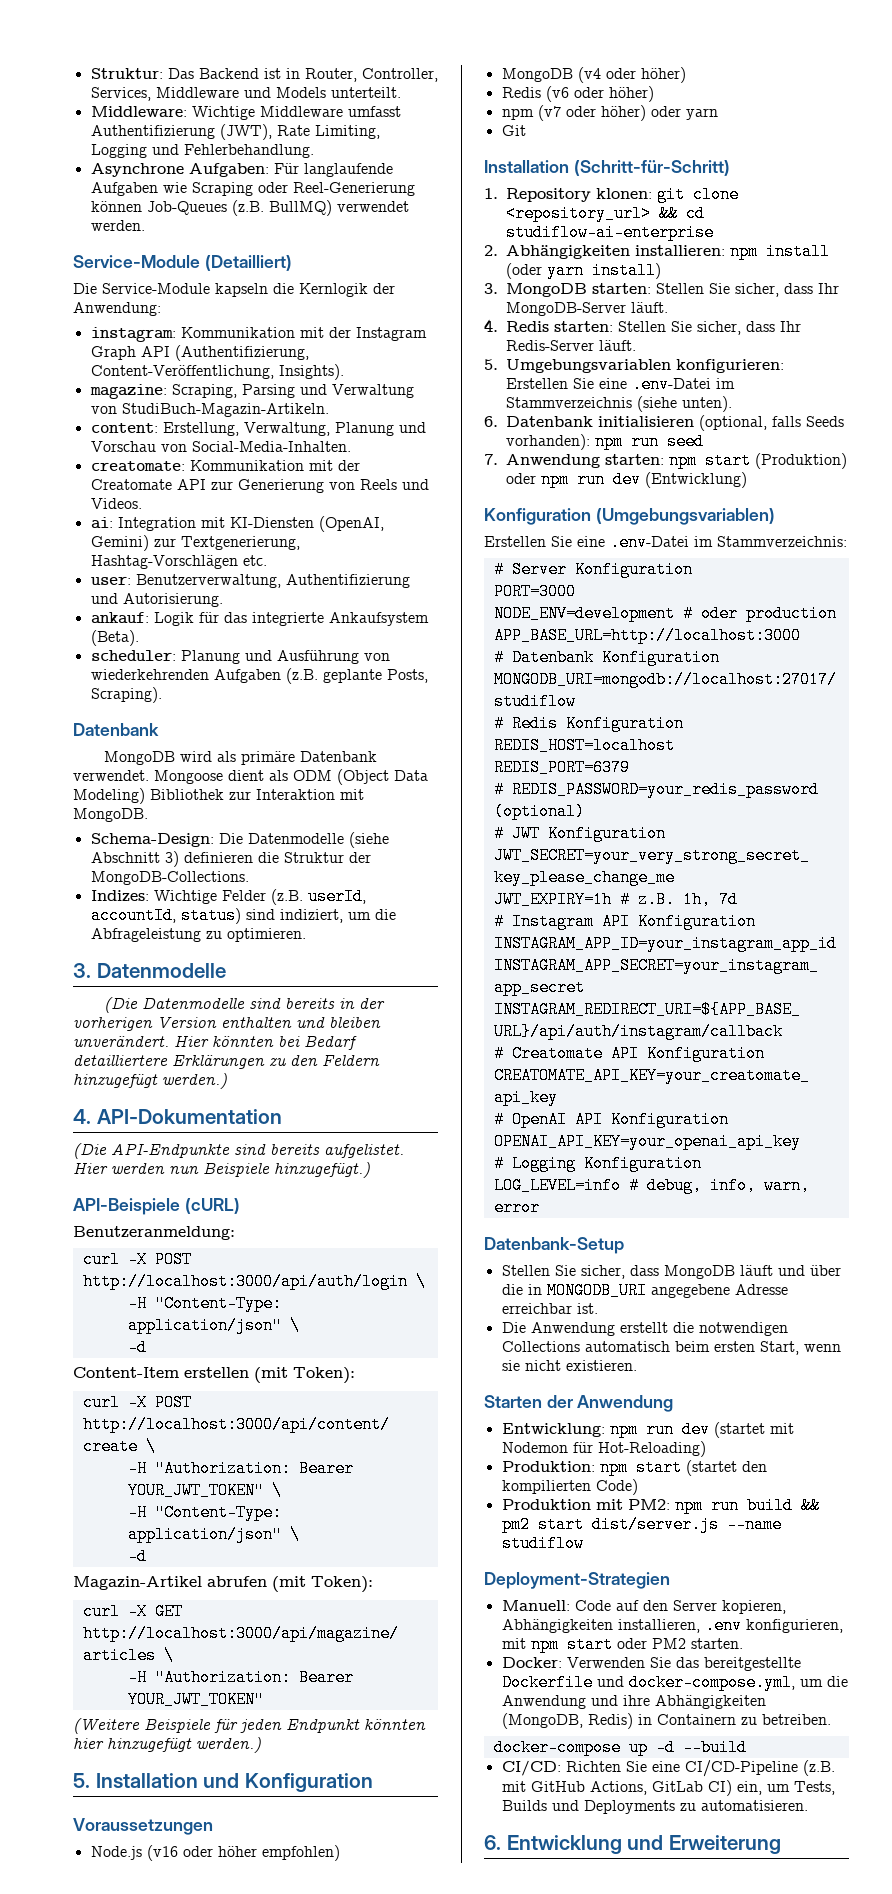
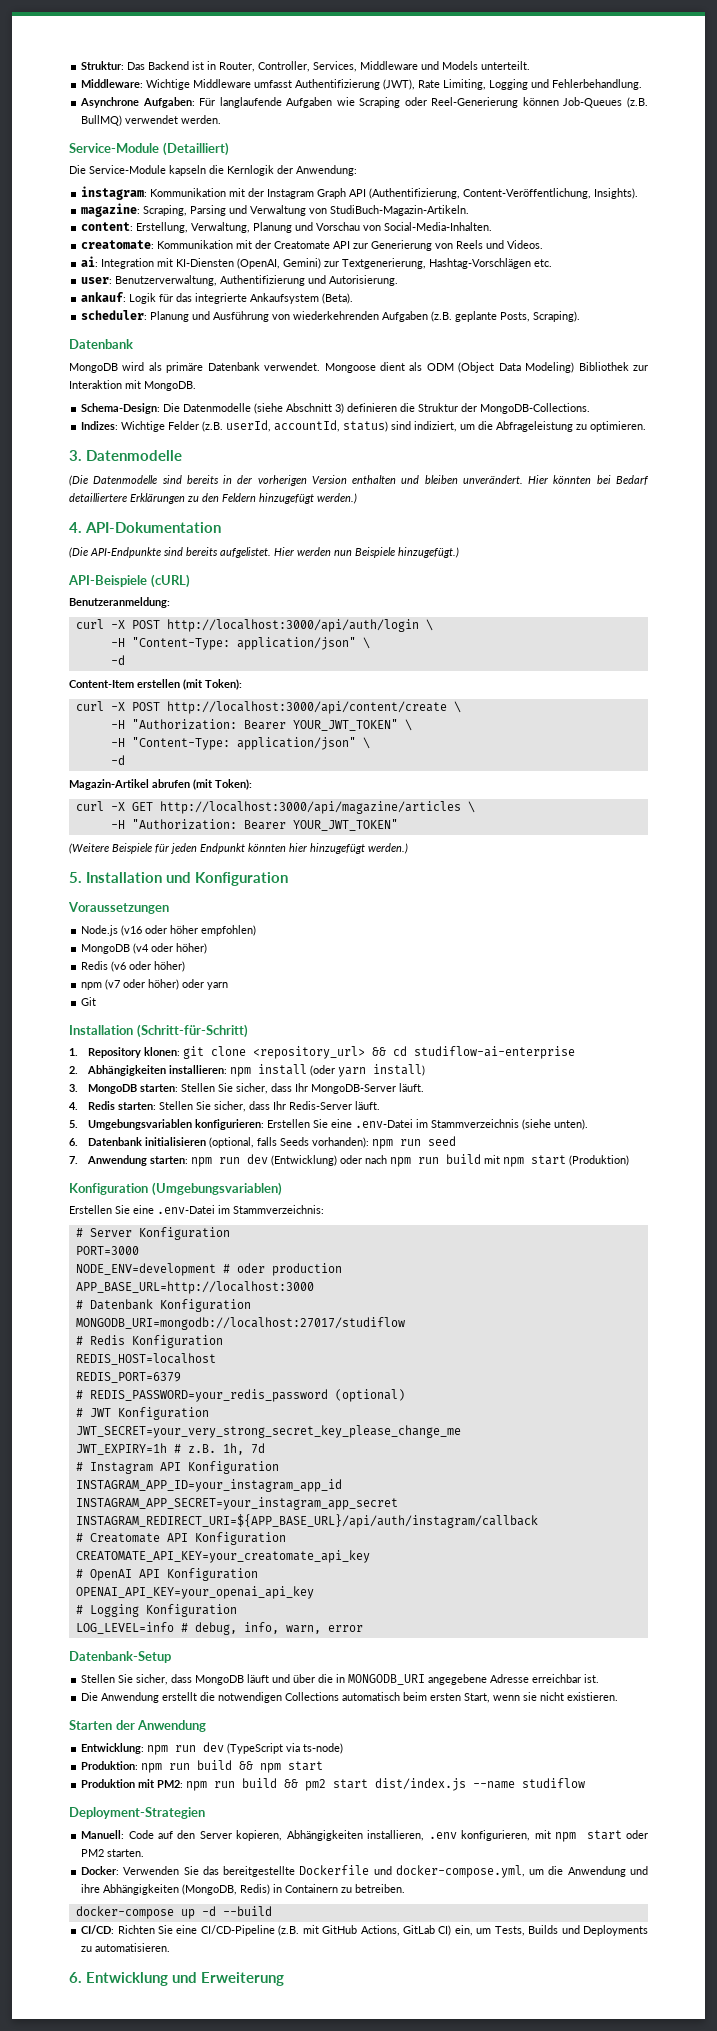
[705,452,847,469] [506,471,569,488] start (Produktion) oder npm -> (212, 1162) none
(747, 480) none -> [339,1154,629,1167] oder nach npm run build mit npm start (Produktion)
[713,1422,794,1438] [501,1441,706,1457] [501,1459,767,1476] [501,1479,638,1495] (startet mit Nodemon für Hot-Reloading) // Produktion: npm start (startet den kompilierten Code) -> [227,1743,344,1754] [81,1760,324,1773] (TypeScript via ts-node) // Produktion: npm run build && npm start
[591,1516,719,1533] dist/server.js -> [375,1778,467,1791] dist/index.js

